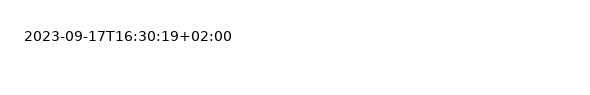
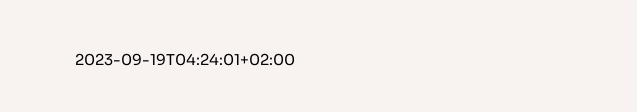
[24,31,232,41] 2023-09-17T16:30:19+02:00 -> [75,53,295,66] 2023-09-19T04:24:01+02:00

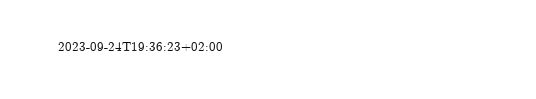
[75,53,295,66] 2023-09-19T04:24:01+02:00 -> [58,42,223,51] 2023-09-24T19:36:23+02:00

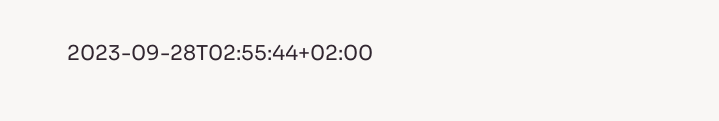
[58,42,223,51] 2023-09-24T19:36:23+02:00 -> [67,44,373,61] 2023-09-28T02:55:44+02:00

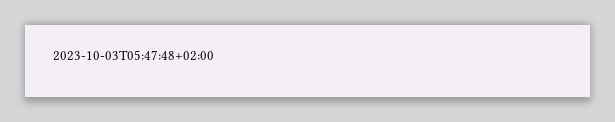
[67,44,373,61] 2023-09-28T02:55:44+02:00 -> [53,50,214,61] 2023-10-03T05:47:48+02:00

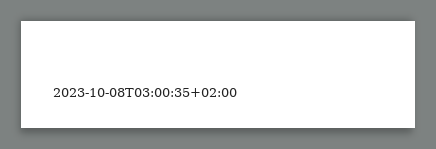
[53,50,214,61] 2023-10-03T05:47:48+02:00 -> [53,88,237,97] 2023-10-08T03:00:35+02:00

